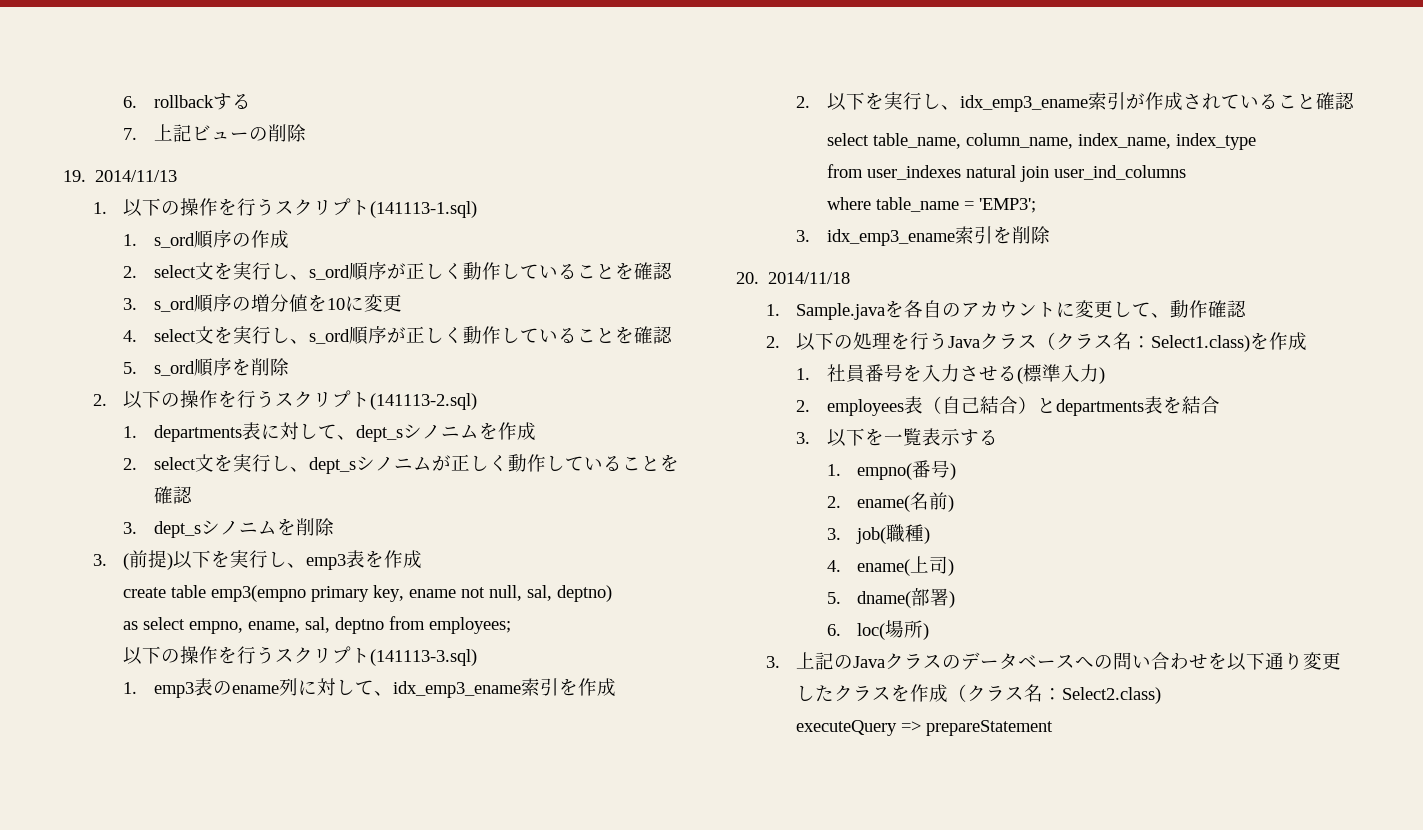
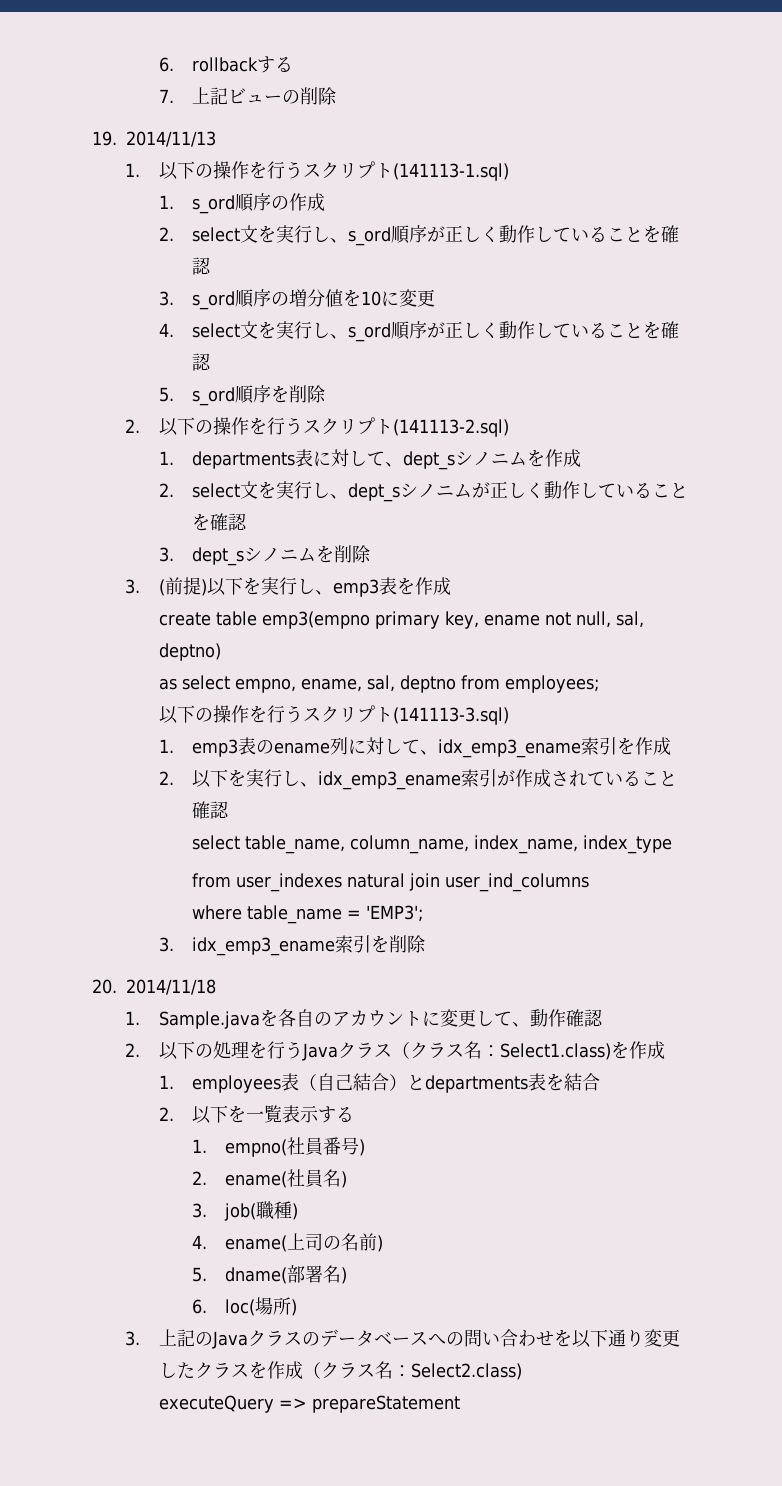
[826,364,1105,384] [796,400,811,412] 社員番号を入力させる(標準入力) // 2. -> (174, 1082) none
[796,432,811,444] 3. -> [158,1107,174,1121] 2.
(912, 471) none -> [287,1137,324,1155] 社員
[909,492,948,510] 名前 -> [287,1169,342,1187] 社員名
(948, 565) none -> [323,1233,378,1251] の名前
(949, 597) none -> [323,1265,342,1283] 名

